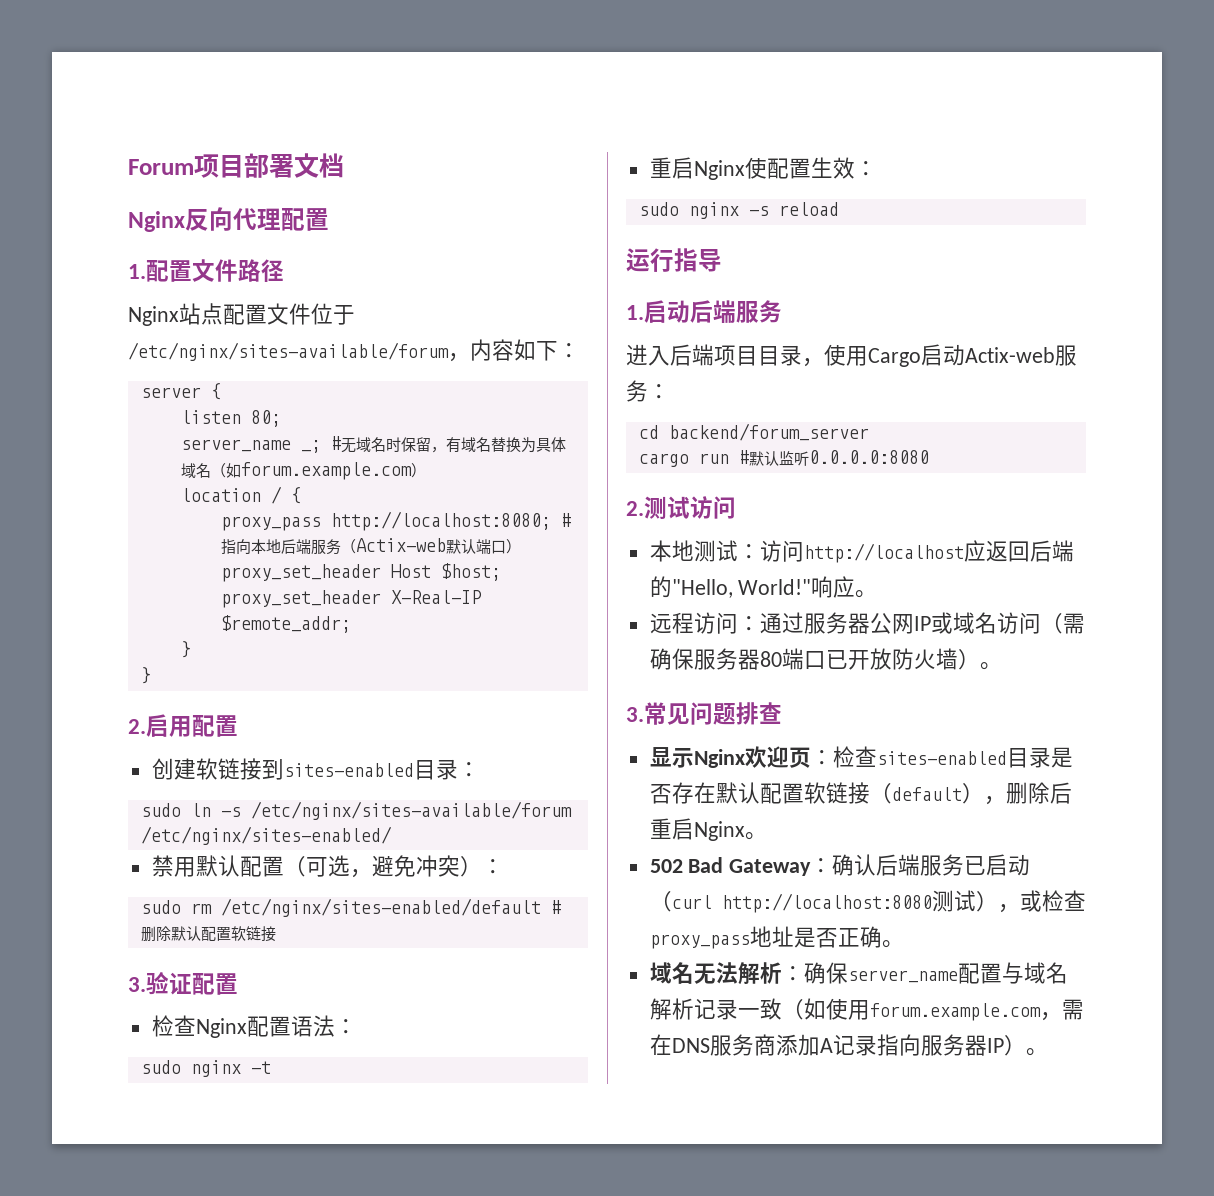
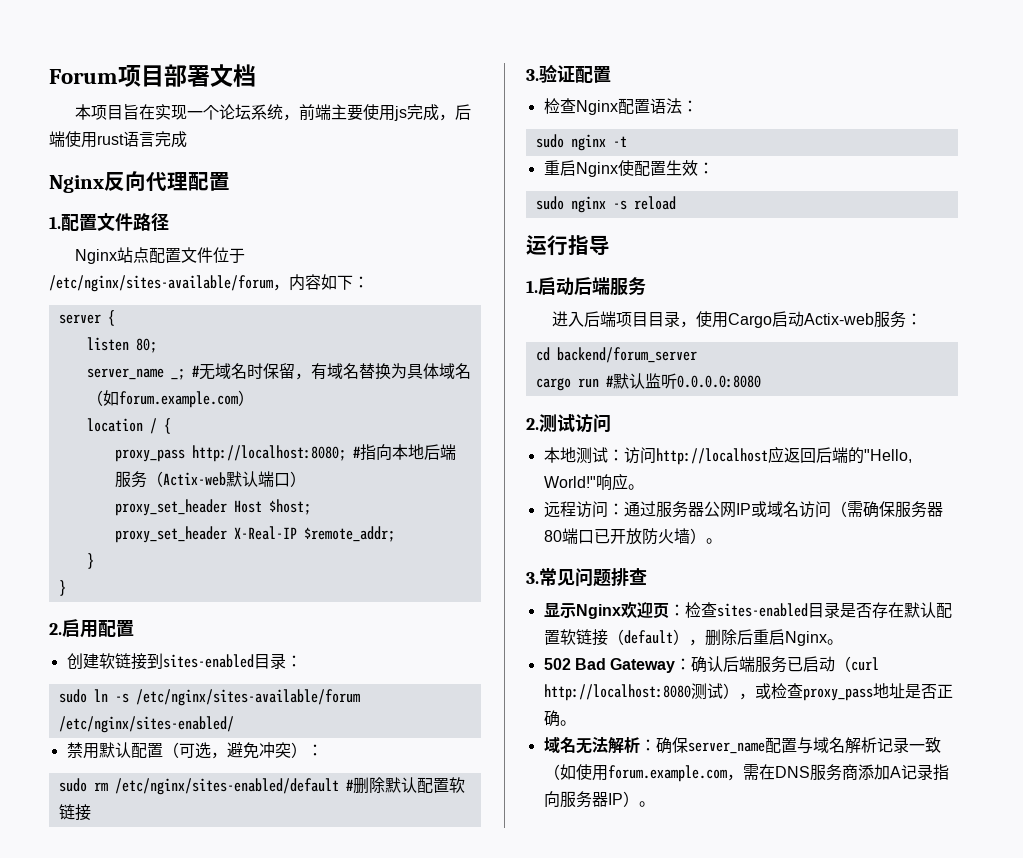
(344, 165) none -> [74,104,471,121] [49,131,187,148] // 本项目旨在实现一个论坛系统，前端主要使用js完成，后端使用rust语言完成

